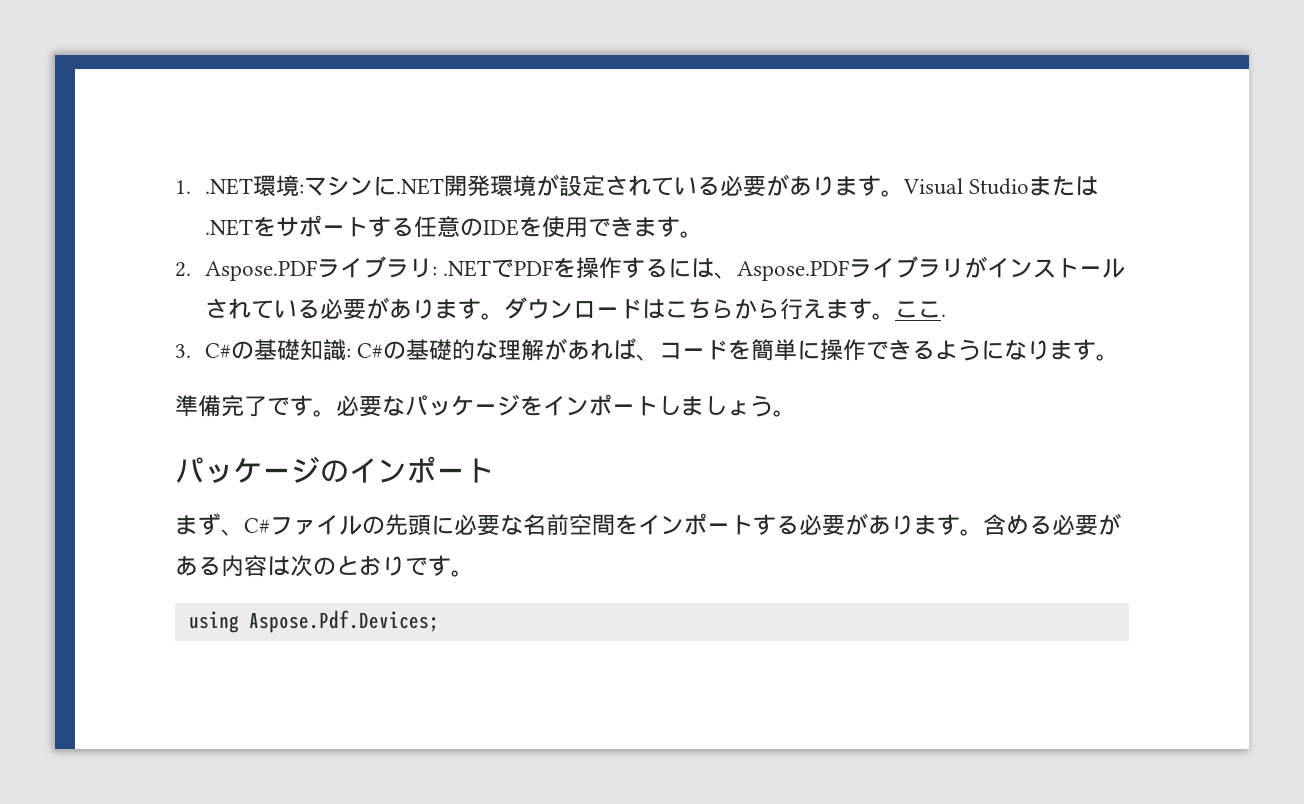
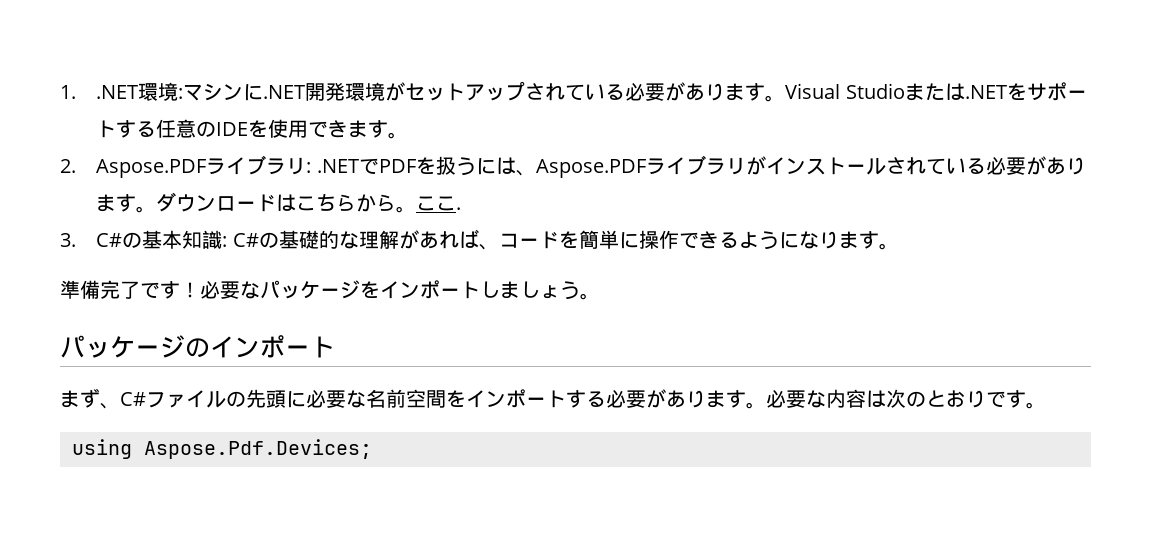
[559,175,606,197] 設定 -> [405,81,526,101] セットアップ
[576,257,669,279] 操作する -> [435,156,476,176] 扱う
[780,298,873,320] 行えます -> (397, 202) none
[277,339,301,361] 礎 -> [162,230,183,249] 本
[313,410,336,417] 。 -> [180,282,200,298] ！
[983,513,1121,536] [175,556,221,576] 含める必要がある -> [766,390,826,408] 必要な

